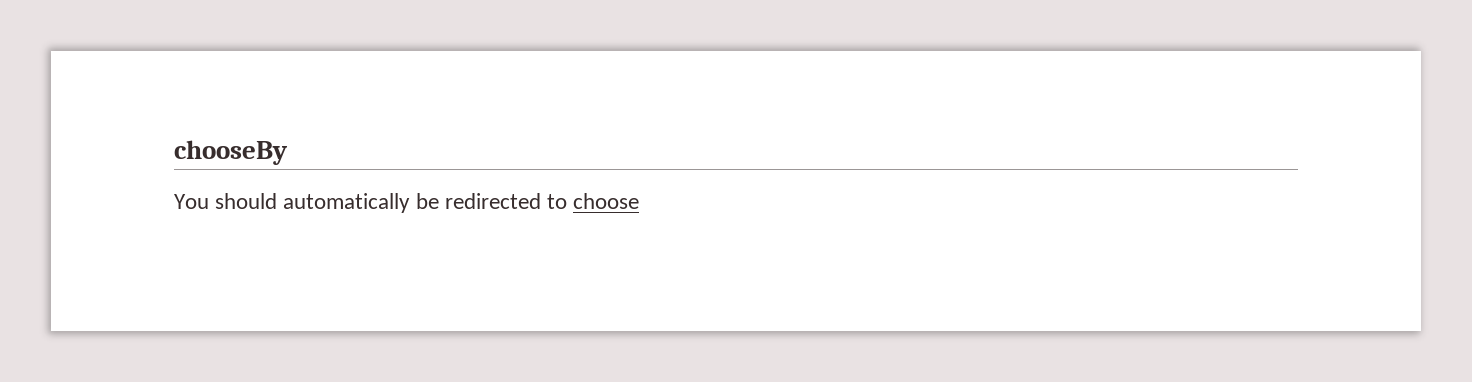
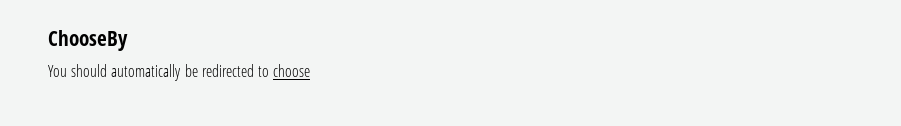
[174,140,288,165] chooseBy -> [48,30,128,51] ChooseBy

